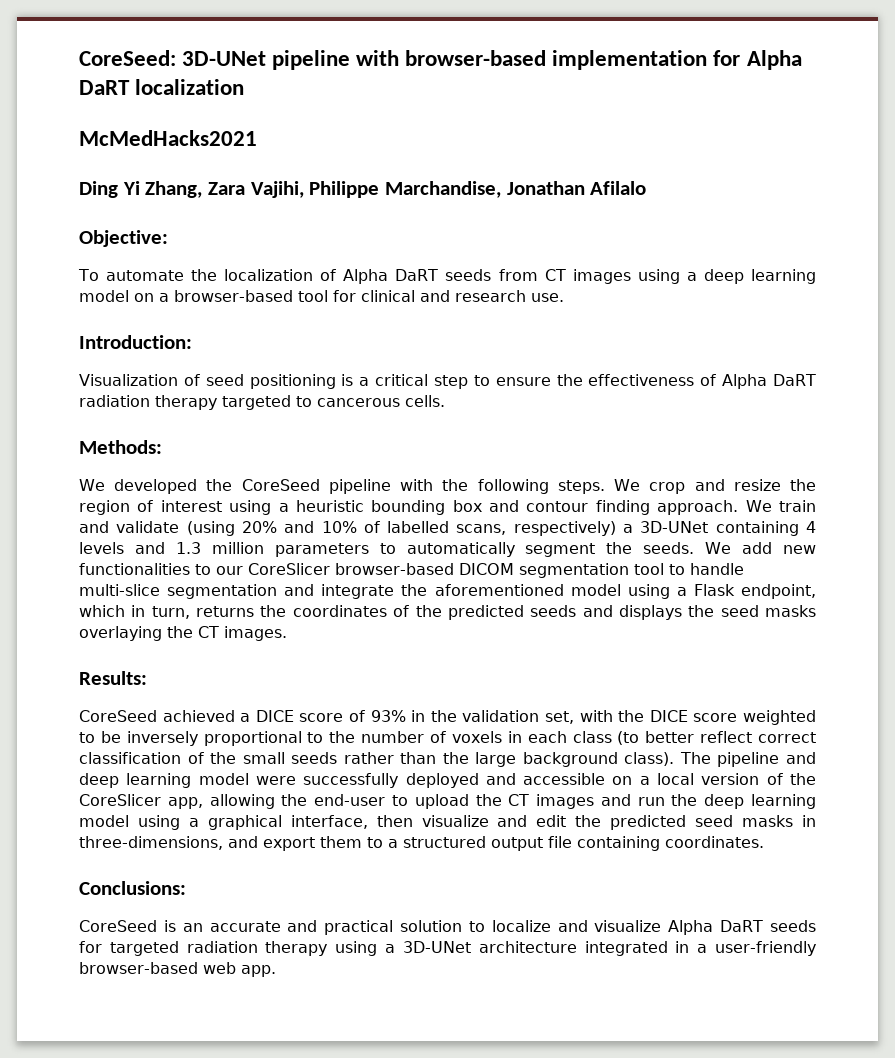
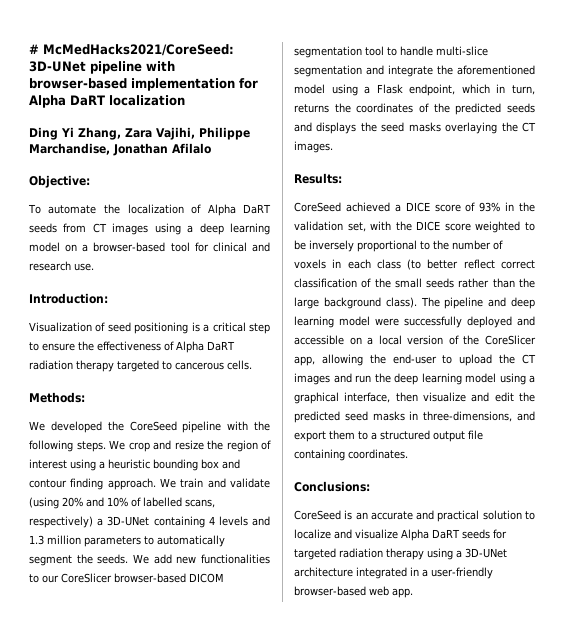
[79,50,176,66] CoreSeed: -> [29,44,234,56] # McMedHacks2021/CoreSeed:
[79,130,257,146] // McMedHacks2021 -> (185, 100) none

